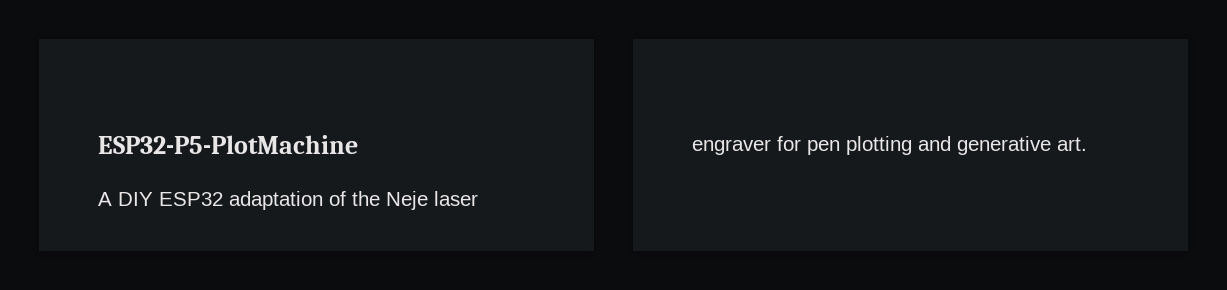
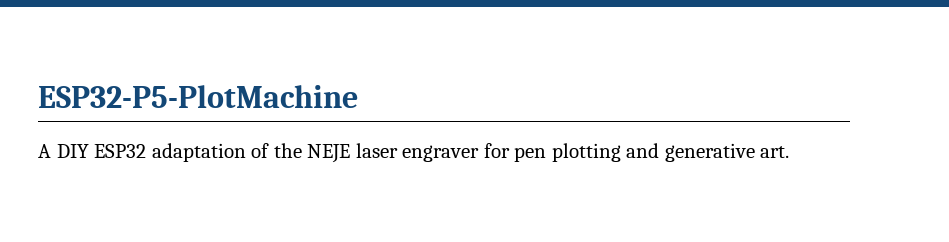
[386,191,428,210] Neje -> [307,144,351,163] NEJE

